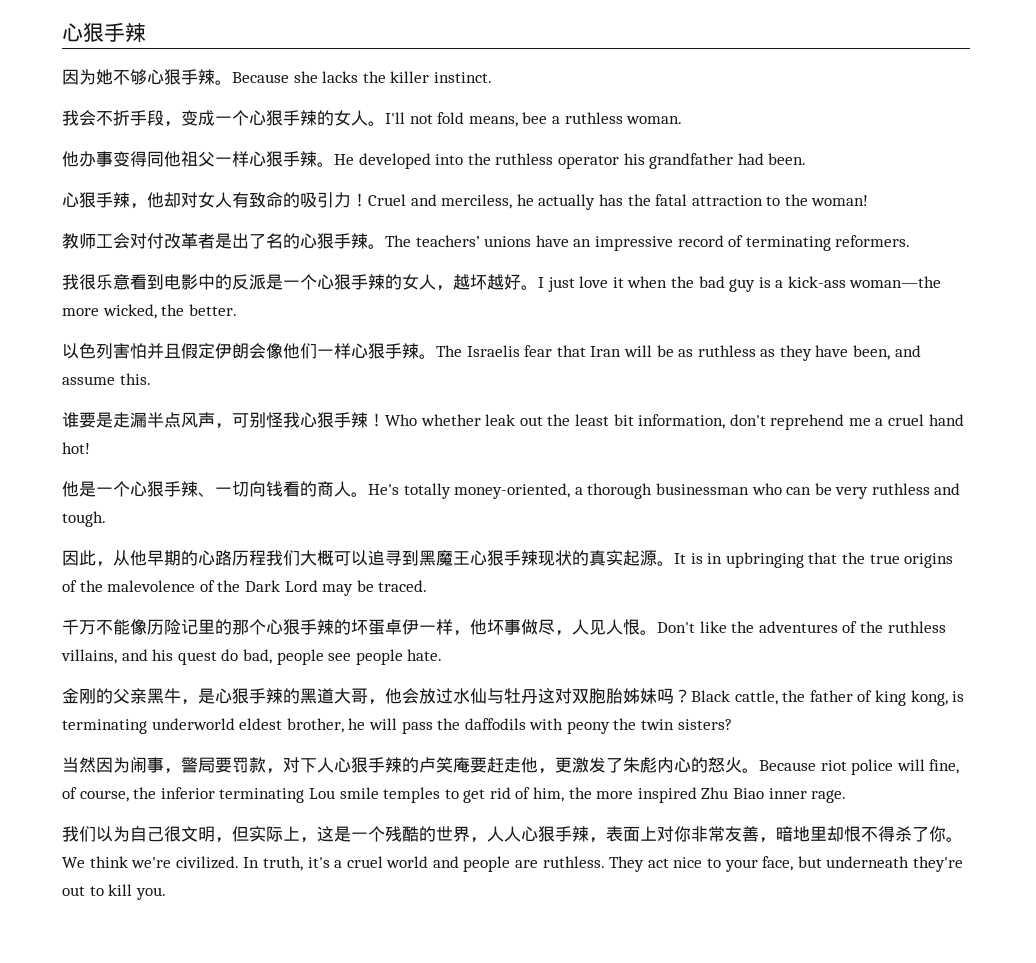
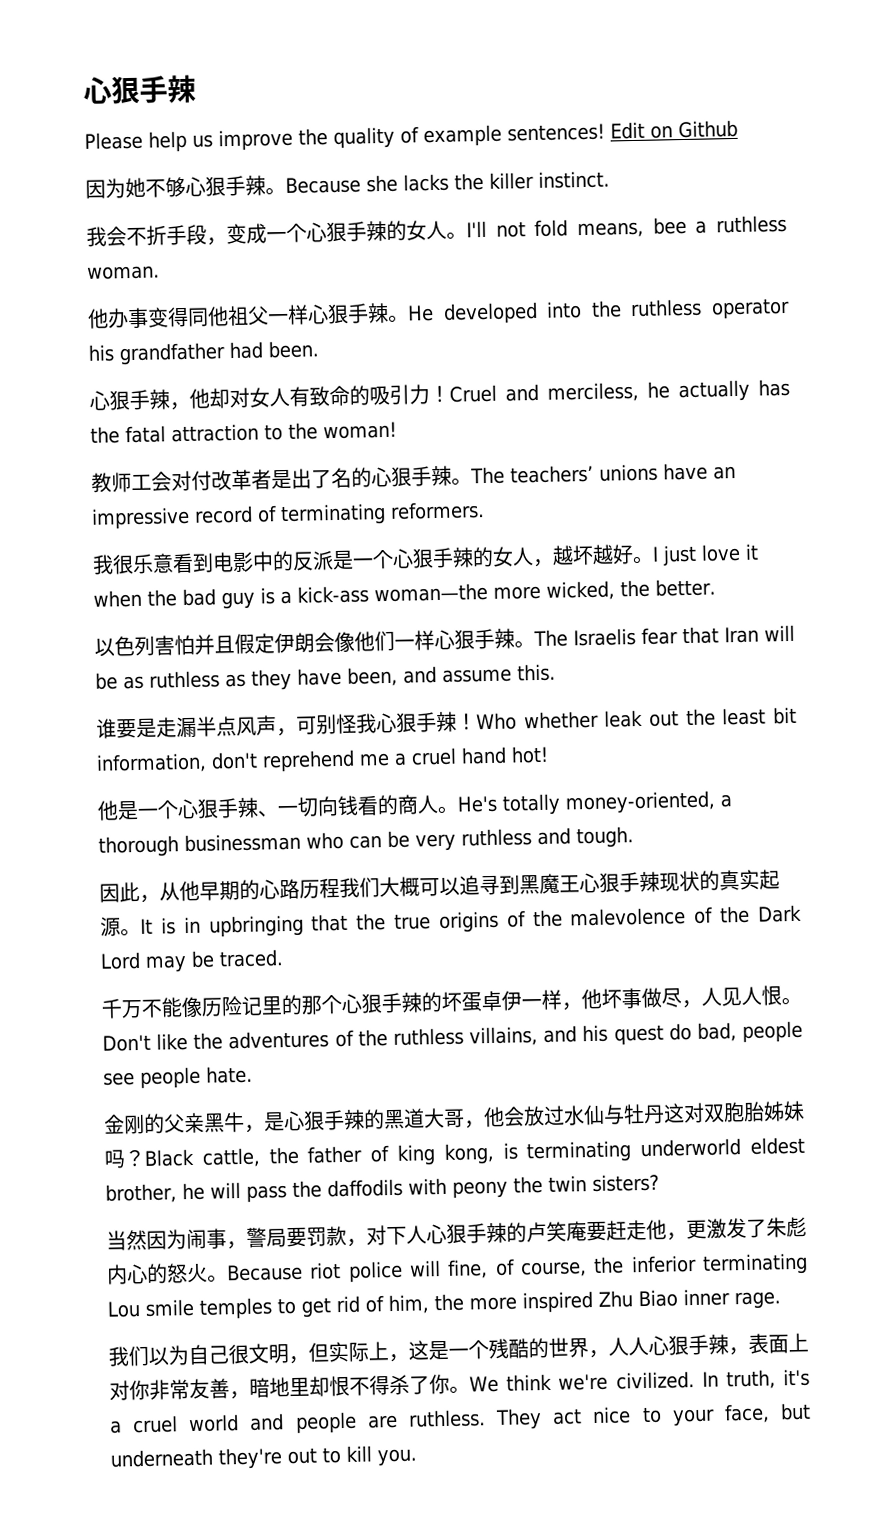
[62,22,146,42] 心狠手辣 -> [83,74,196,105] [84,119,738,153] 心狠手辣 // Please help us improve the quality of example sentences! Edit on Github

